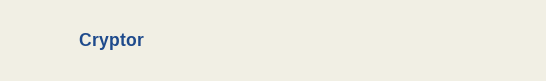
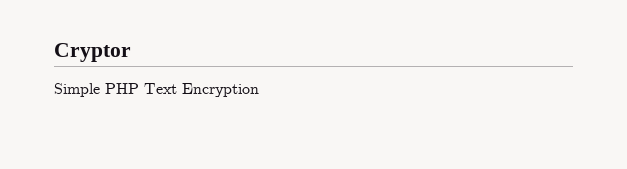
(144, 41) none -> [54,83,259,97] // Simple PHP Text Encryption

